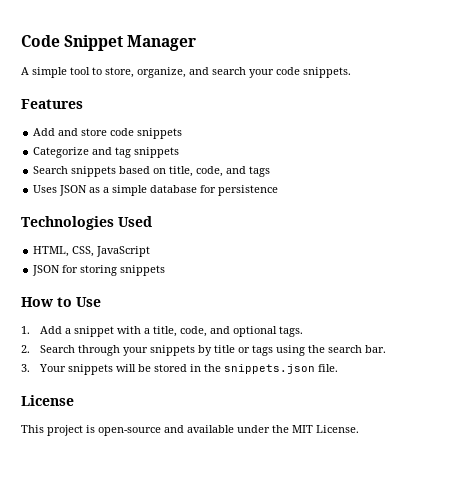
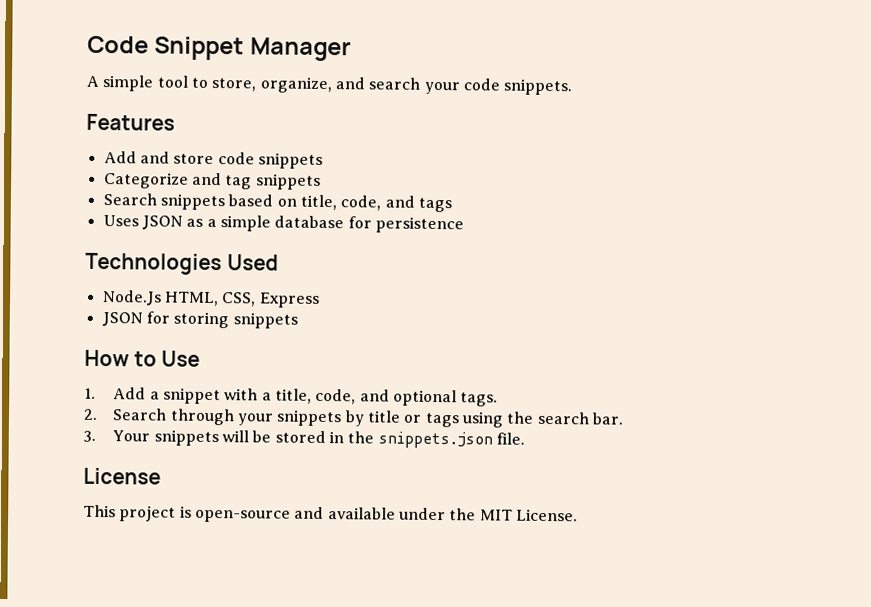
(152, 221) none -> [101,290,162,306] Node.Js
[96,246,151,257] JavaScript -> [258,292,320,308] Express

